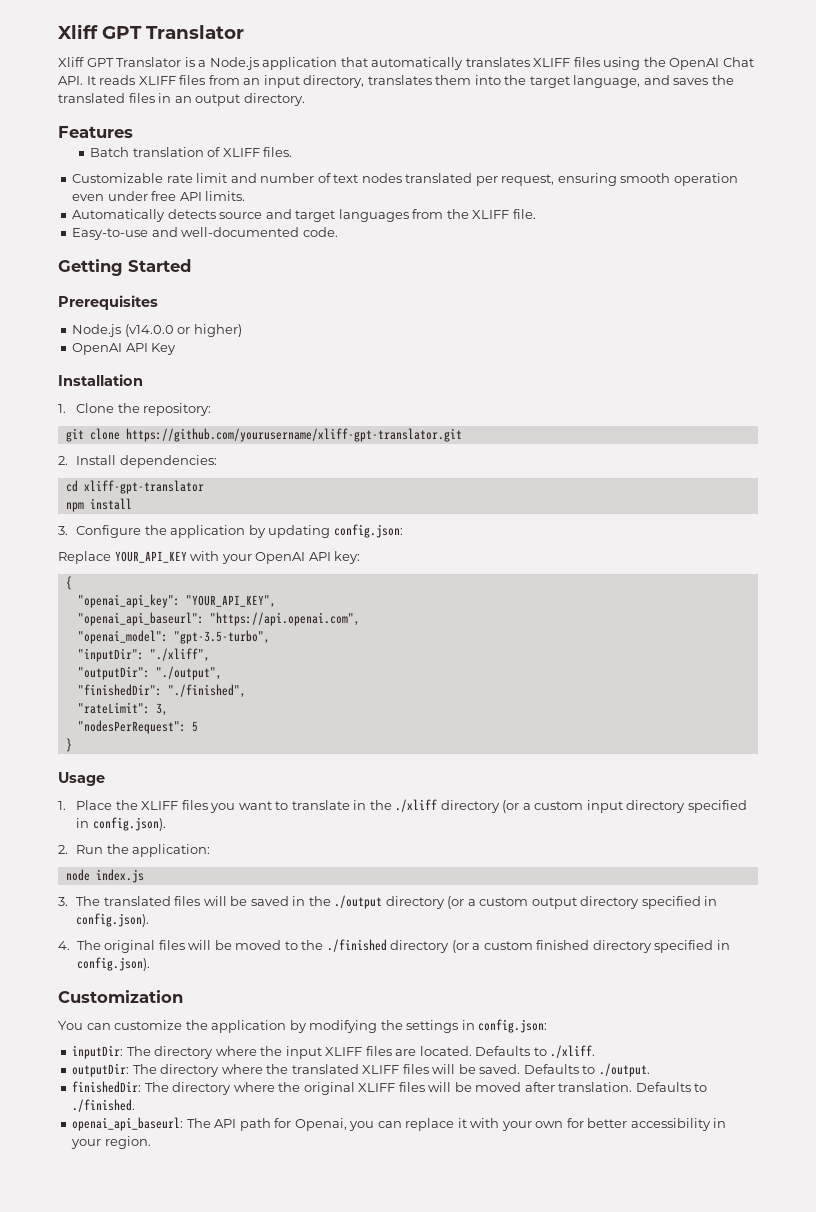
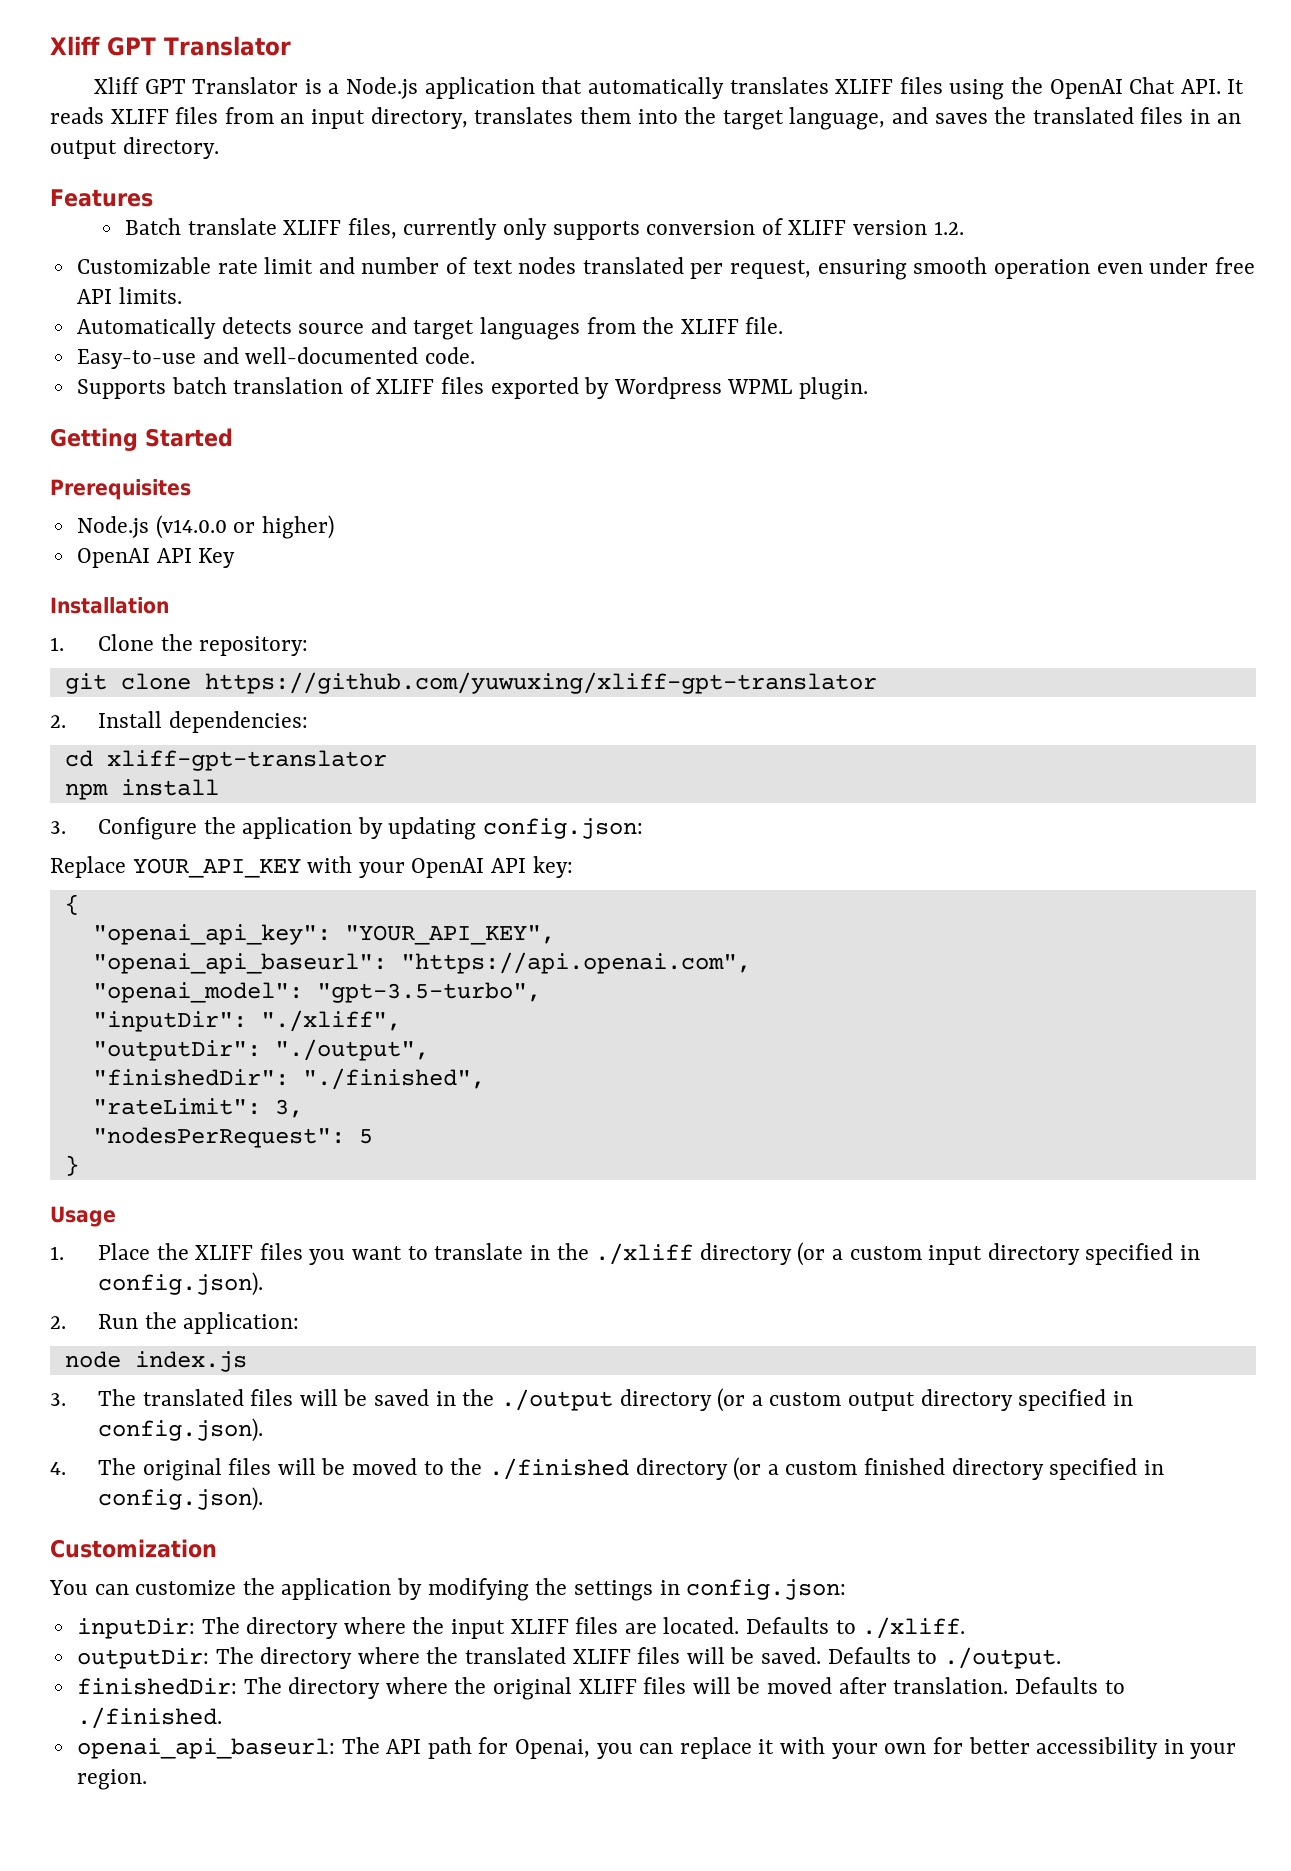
[132,147,293,157] translation of XLIFF files. -> [187,218,964,240] translate XLIFF files, currently only supports conversion of XLIFF version 1.2.
(338, 232) none -> [76,377,869,400] // Supports batch translation of XLIFF files exported by Wordpress WPML plugin.
[125,428,462,442] https://github.com/yourusername/xliff-gpt-translator.git -> [204,672,877,694] https://github.com/yuwuxing/xliff-gpt-translator

